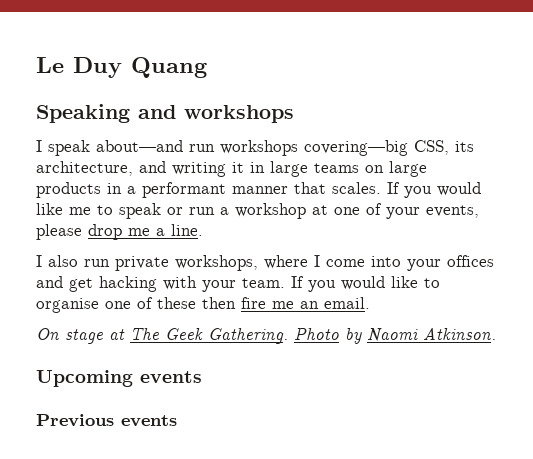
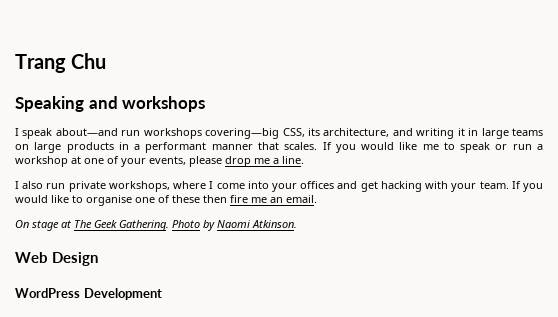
[36,57,207,78] Le Duy Quang -> [15,53,107,73] Trang Chu
[36,370,202,387] [36,414,177,427] Upcoming events // Previous events -> [15,252,99,266] [15,288,162,300] Web Design // WordPress Development

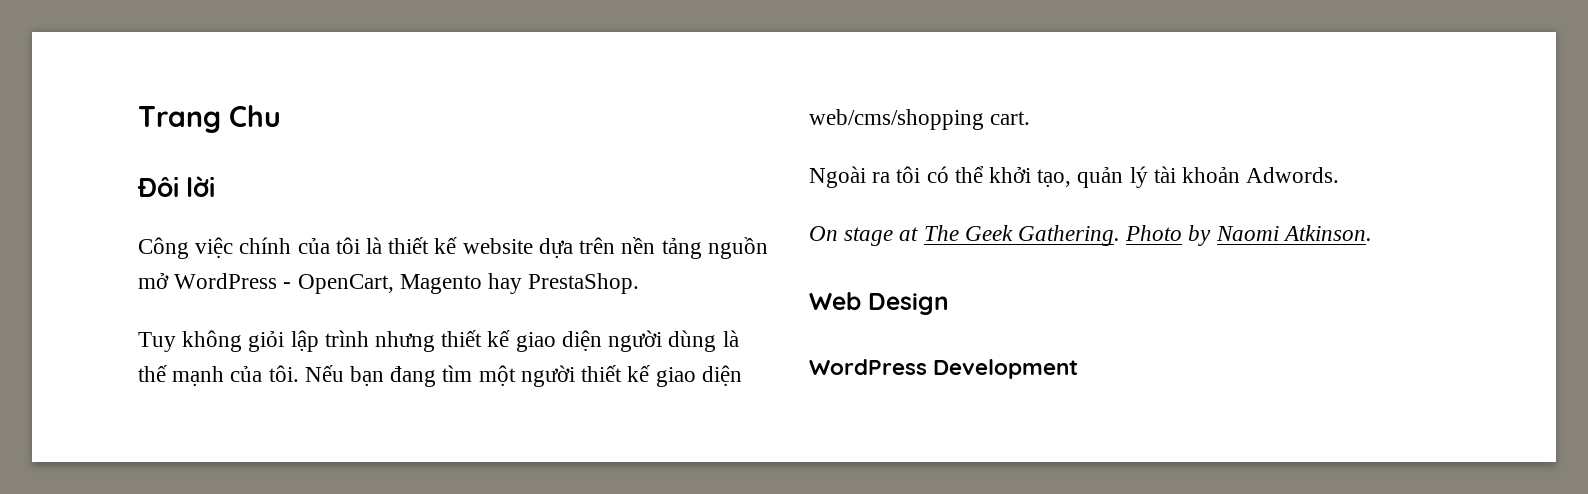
[15,96,206,112] [15,128,544,139] [15,142,543,153] [15,156,304,167] [15,181,543,192] [15,195,317,206] Speaking and workshops // I speak about—and run workshops covering—big CSS, its architecture, and writing it in large teams on large products in a performant manner that scales. If you would like me to speak or run a workshop at one of your events, please drop me a line. // I also run private workshops, where I come into your offices and get hacking with your team. If you would like to organise one of these then fire me an email. -> [137,176,216,197] [138,237,768,259] [138,273,640,294] [138,330,739,352] [138,365,742,387] [809,109,1031,130] [809,166,1340,188] Đôi lời // Công việc chính của tôi là thiết kế website dựa trên nền tảng nguồn mở WordPress - OpenCart, Magento hay PrestaShop. // Tuy không giỏi lập trình nhưng thiết kế giao diện người dùng là thế mạnh của tôi. Nếu bạn đang tìm một người thiết kế giao diện web/cms/shopping cart. // Ngoài ra tôi có thể khởi tạo, quản lý tài khoản Adwords.

